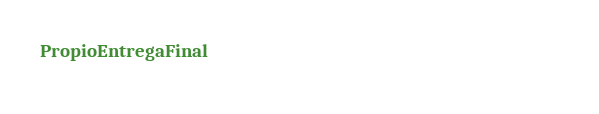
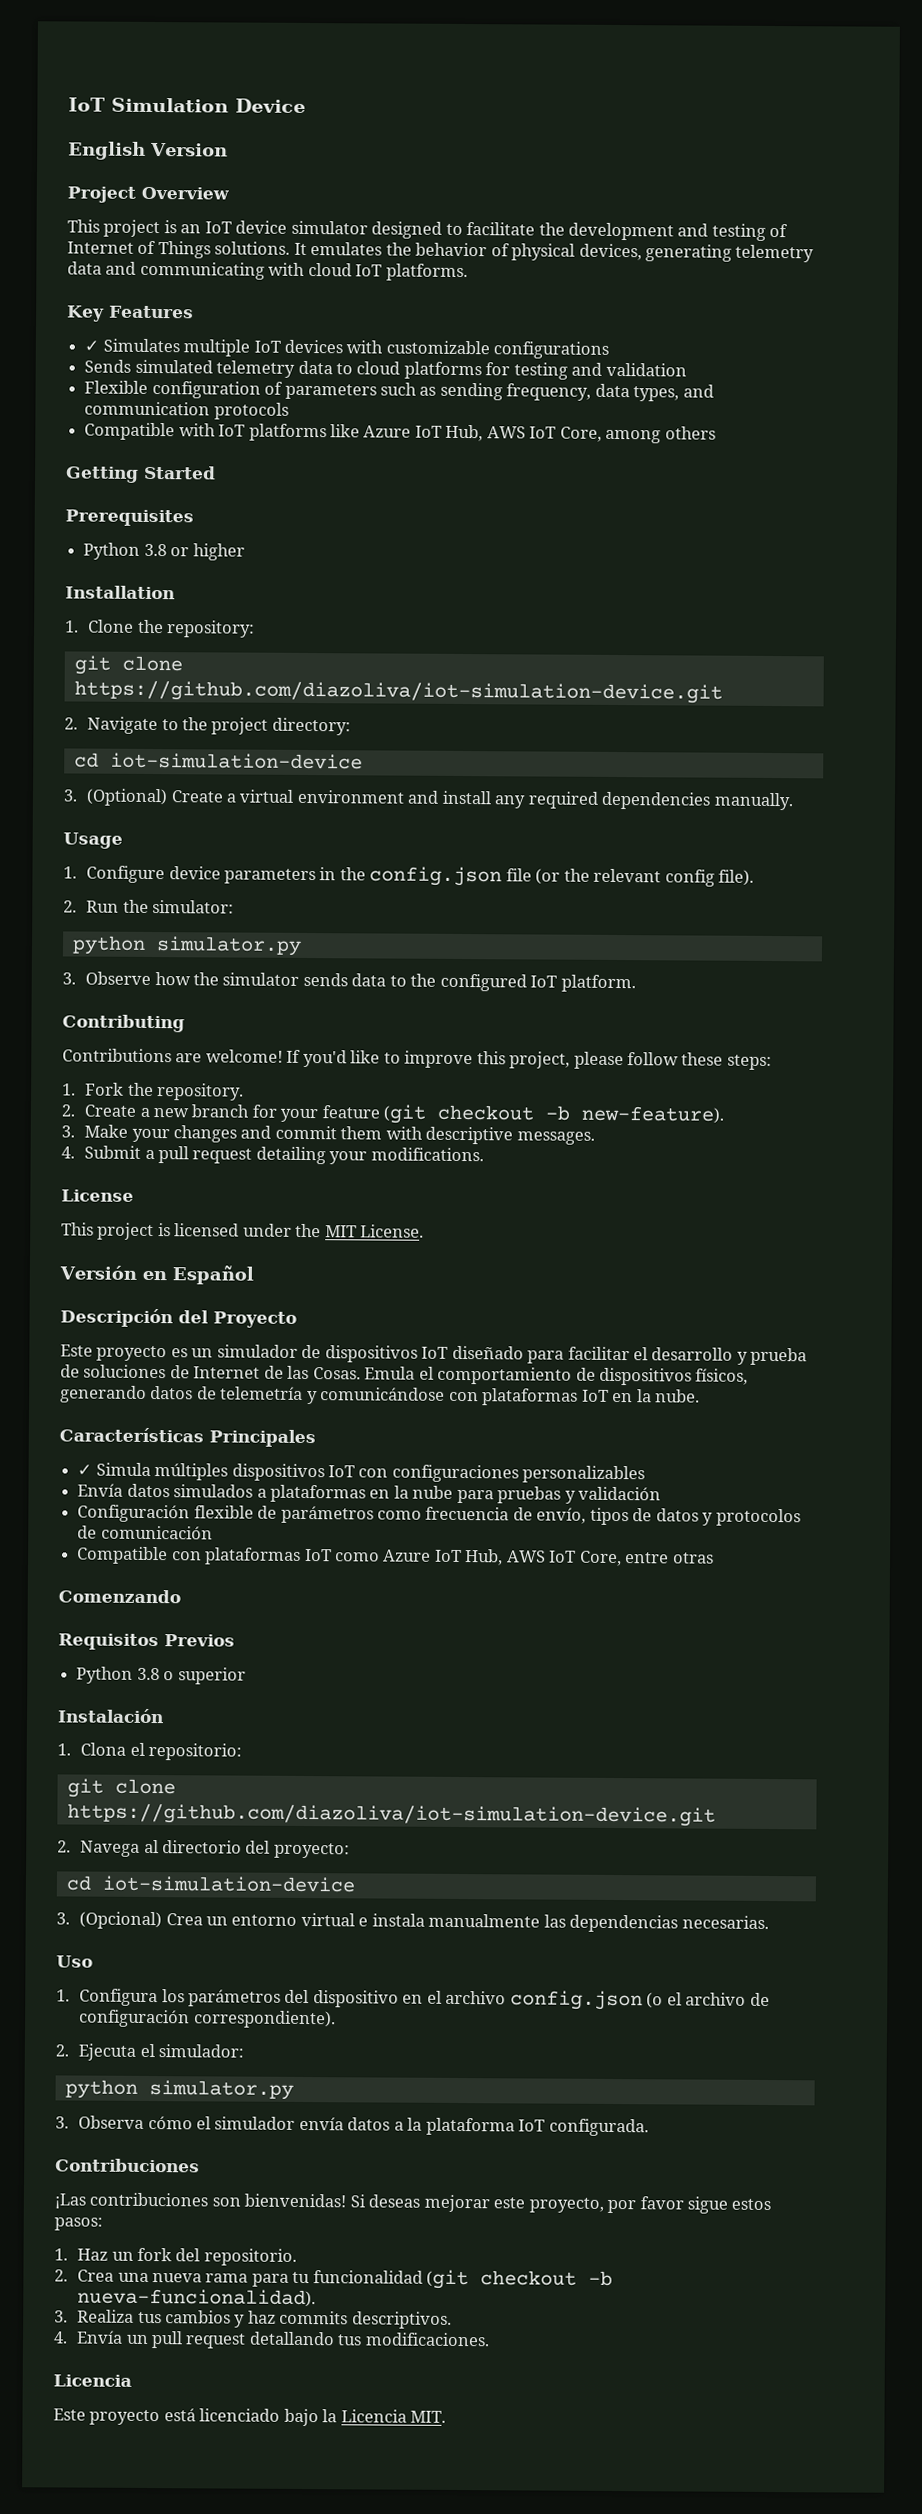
[40,44,208,61] PropioEntregaFinal -> [68,97,306,113] [68,141,228,160] [67,186,229,203] [67,219,789,241] [67,240,815,263] [67,261,468,282] [67,305,194,322] [84,338,610,359] [84,359,687,380] [84,380,714,402] [84,401,289,420] [84,422,716,444] [65,465,216,483] [65,509,194,527] [83,542,245,561] [65,585,175,600] [65,619,256,638] [73,655,183,675] [73,680,723,704] [64,716,351,736] [73,752,363,770] [63,788,794,811] [63,832,123,849] [63,865,755,887] [63,899,235,914] [71,935,302,956] [62,971,636,993] [62,1014,185,1033] [62,1048,772,1070] [62,1082,245,1101] [61,1104,725,1124] [61,1124,595,1145] [61,1145,484,1165] [61,1189,134,1202] [61,1222,425,1241] [59,1265,254,1285] [60,1308,297,1328] [60,1344,808,1366] [60,1364,749,1386] [60,1385,701,1406] [59,1427,316,1448] [77,1462,646,1484] [77,1483,662,1504] [77,1504,801,1527] [77,1525,213,1540] [77,1546,714,1567] [58,1589,181,1604] [58,1633,235,1651] [76,1666,246,1685] [57,1708,164,1724] [57,1742,243,1761] [66,1778,176,1798] [66,1803,716,1827] [57,1839,350,1859] [65,1875,355,1893] [56,1911,769,1933] [56,1955,93,1968] [56,1988,770,2011] [79,2009,336,2029] [55,2043,245,2061] [64,2079,294,2100] [55,2115,649,2137] [55,2158,200,2173] [54,2192,772,2214] [54,2217,103,2231] [54,2247,297,2266] [54,2269,614,2290] [77,2288,317,2308] [54,2309,452,2329] [53,2330,490,2349] [53,2374,132,2387] [53,2408,447,2427] IoT Simulation Device // English Version // Project Overview // This project is an IoT device simulator designed to facilitate the development and testing of Internet of Things solutions. It emulates the behavior of physical devices, generating telemetry data and communicating with cloud IoT platforms. // Key Features // ✓ Simulates multiple IoT devices with customizable configurations // Sends simulated telemetry data to cloud platforms for testing and validation // Flexible configuration of parameters such as sending frequency, data types, and communication protocols // Compatible with IoT platforms like Azure IoT Hub, AWS IoT Core, among others // Getting Started // Prerequisites // Python 3.8 or higher // Installation // 1. Clone the repository: // git clone https://github.com/diazoliva/iot-simulation-device.git // 2. Navigate to the project directory: // cd iot-simulation-device // 3. (Optional) Create a virtual environment and install any required dependencies manually. // Usage // 1. Configure device parameters in the config.json file (or the relevant config file). // 2. Run the simulator: // python simulator.py // 3. Observe how the simulator sends data to the configured IoT platform. // Contributing // Contributions are welcome! If you'd like to improve this project, please follow these steps: // 1. Fork the repository. // 2. Create a new branch for your feature (git checkout -b new-feature). // 3. Make your changes and commit them with descriptive messages. // 4. Submit a pull request detailing your modifications. // License // This project is licensed under the MIT License. // Versión en Español // Descripción del Proyecto // Este proyecto es un simulador de dispositivos IoT diseñado para facilitar el desarrollo y prueba de soluciones de Internet de las Cosas. Emula el comportamiento de dispositivos físicos, generando datos de telemetría y comunicándose con plataformas IoT en la nube. // Características Principales // ✓ Simula múltiples dispositivos IoT con configuraciones personalizables // Envía datos simulados a plataformas en la nube para pruebas y validación // Configuración flexible de parámetros como frecuencia de envío, tipos de datos y protocolos de comunicación // Compatible con plataformas IoT como Azure IoT Hub, AWS IoT Core, entre otras // Comenzando // Requisitos Previos // Python 3.8 o superior // Instalación // 1. Clona el repositorio: // git clone https://github.com/diazoliva/iot-simulation-device.git // 2. Navega al directorio del proyecto: // cd iot-simulation-device // 3. (Opcional) Crea un entorno virtual e instala manualmente las dependencias necesarias. // Uso // 1. Configura los parámetros del dispositivo en el archivo config.json (o el archivo de configuración correspondiente). // 2. Ejecuta el simulador: // python simulator.py // 3. Observa cómo el simulador envía datos a la plataforma IoT configurada. // Contribuciones // ¡Las contribuciones son bienvenidas! Si deseas mejorar este proyecto, por favor sigue estos pasos: // 1. Haz un fork del repositorio. // 2. Crea una nueva rama para tu funcionalidad (git checkout -b nueva-funcionalidad). // 3. Realiza tus cambios y haz commits descriptivos. // 4. Envía un pull request detallando tus modificaciones. // Licencia // Este proyecto está licenciado bajo la Licencia MIT.

